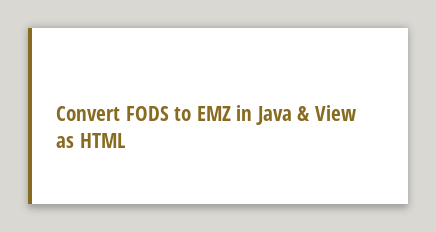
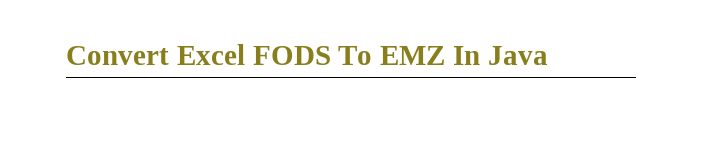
[125,105,356,125] [56,133,125,148] FODS to EMZ in Java & View as HTML -> [176,44,548,65] Excel FODS To EMZ In Java

